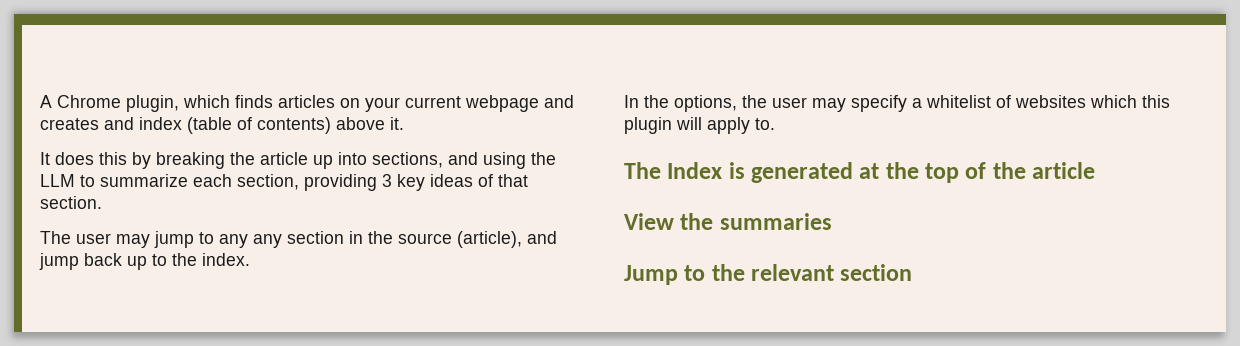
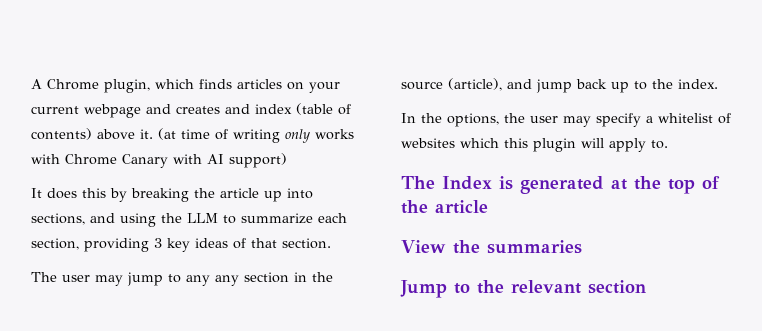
(404, 123) none -> [158,128,354,143] [31,153,287,168] (at time of writing only works with Chrome Canary with AI support)

